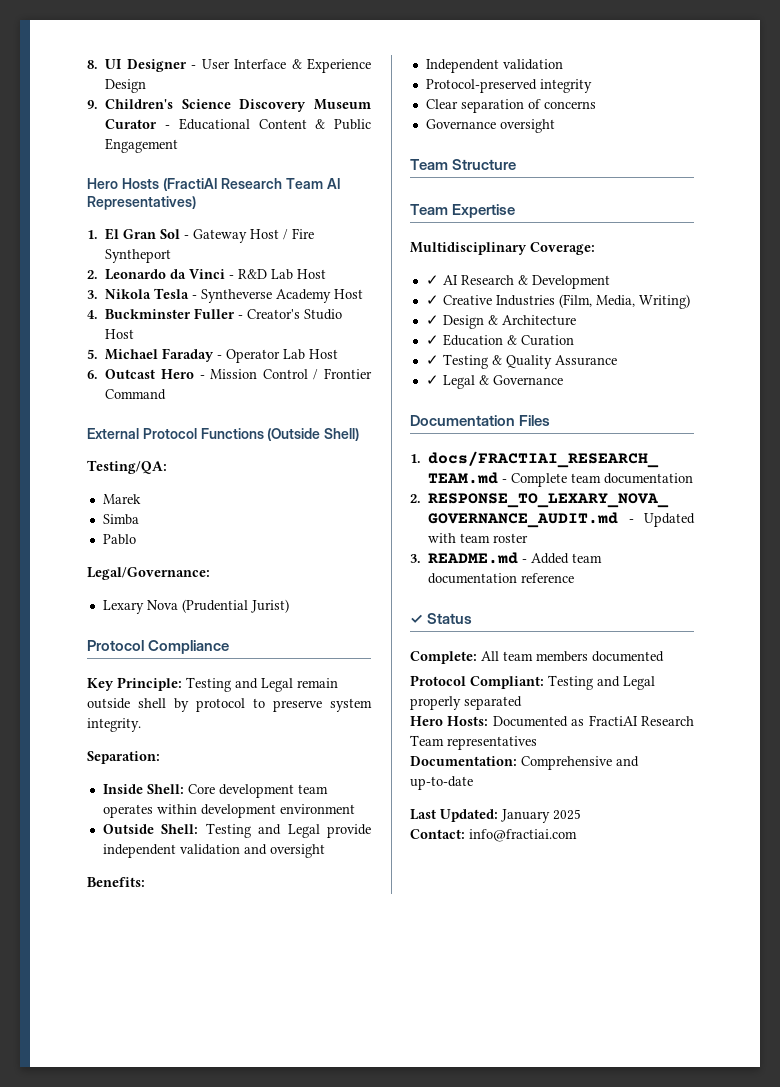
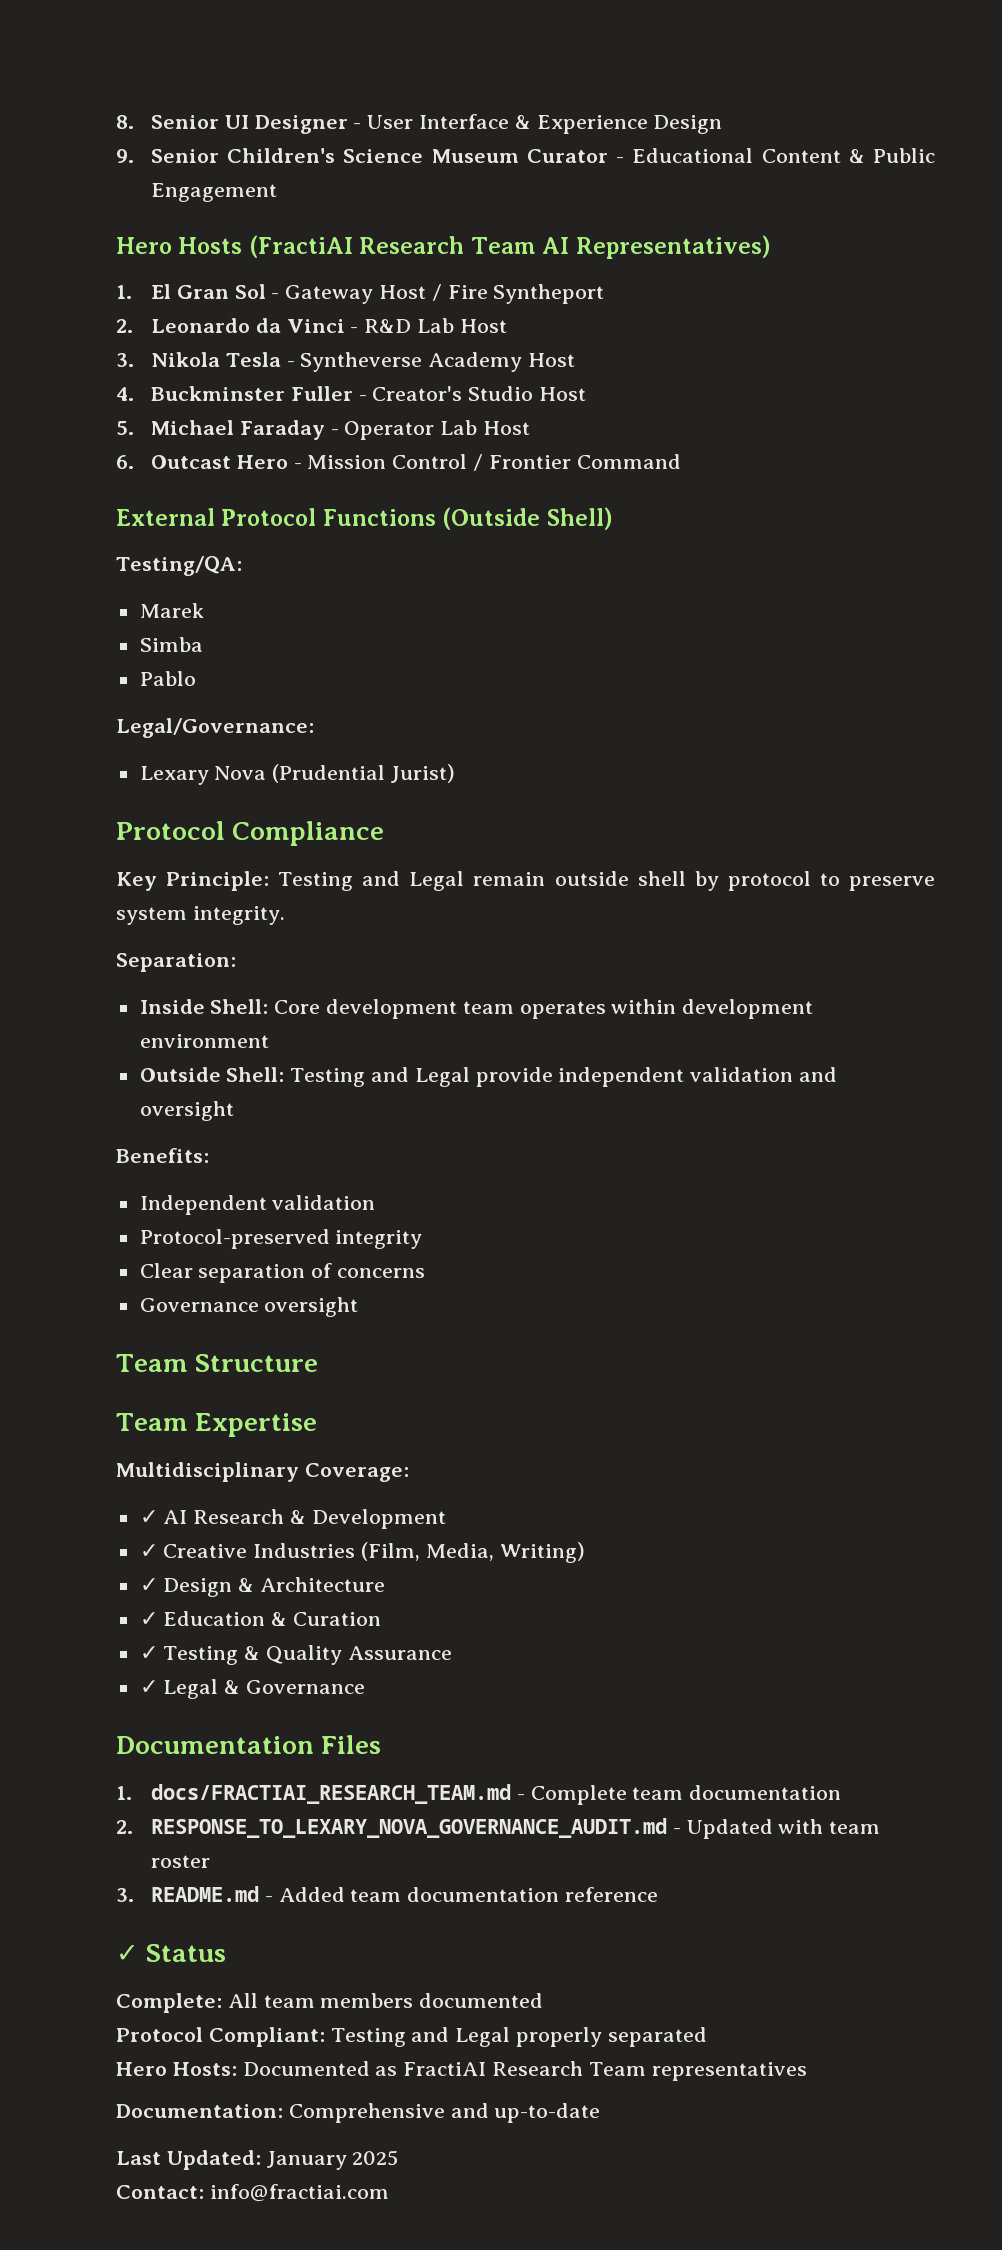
(98, 64) none -> [151,115,220,129] Senior
(98, 104) none -> [151,149,220,163] Senior
[239,99,307,112] Discovery -> (424, 156) none

